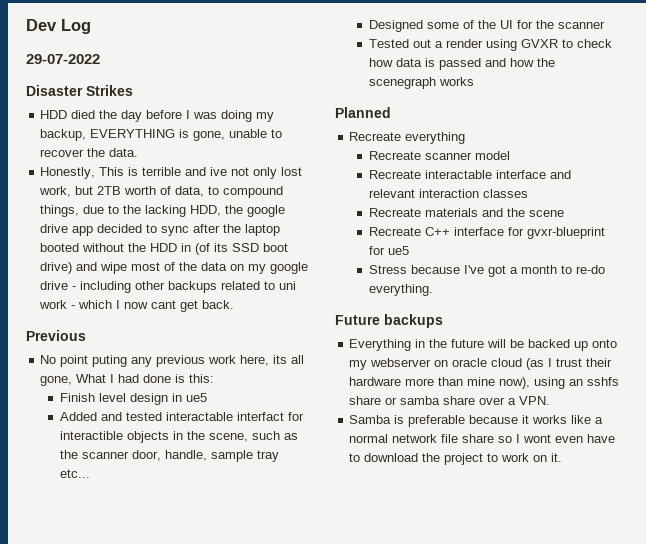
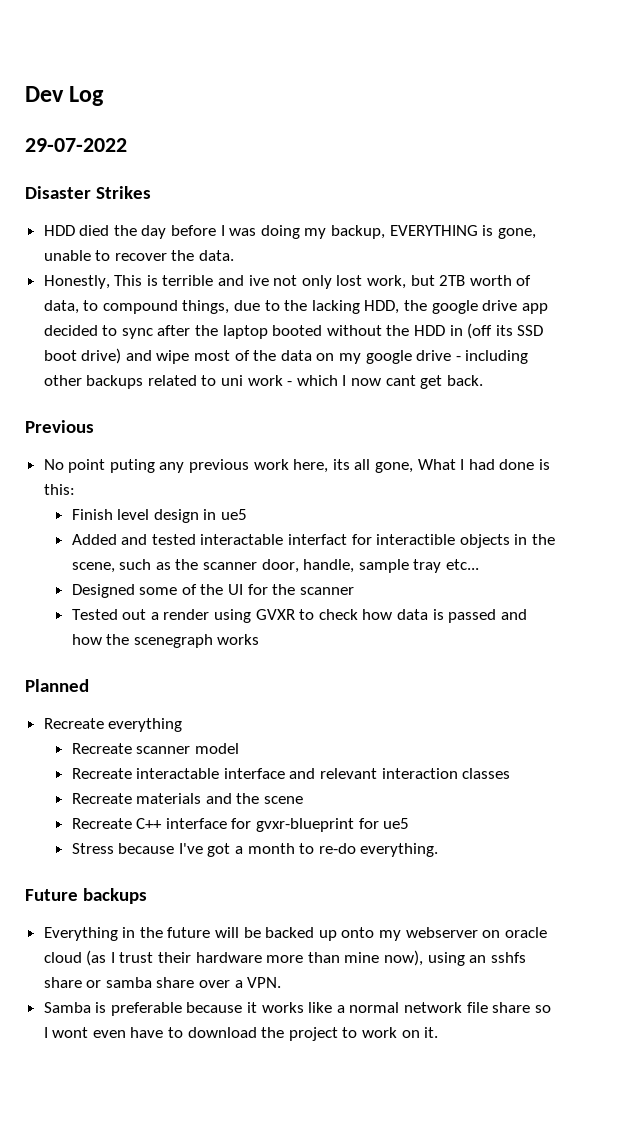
[195,243,211,255] (of -> [467,323,493,339] (off

